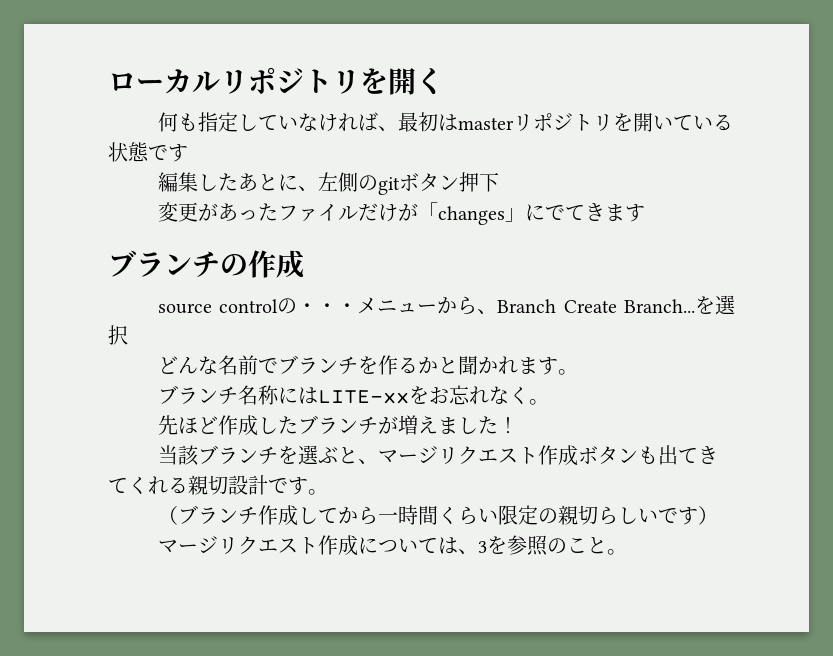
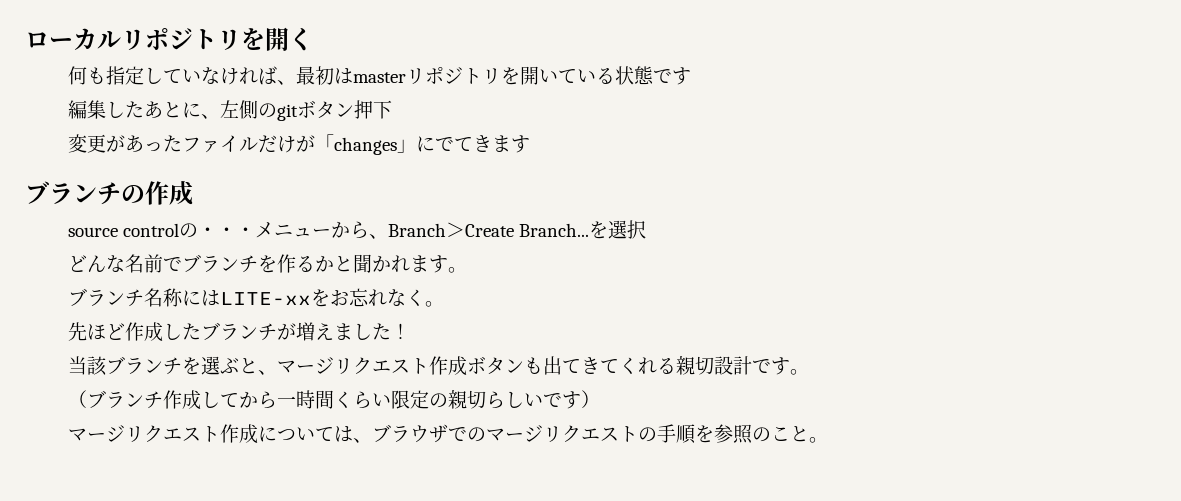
(557, 306) none -> [445,222,465,237] ＞
[477,541,487,553] 3 -> [371,424,696,444] ブラウザでのマージリクエストの手順

